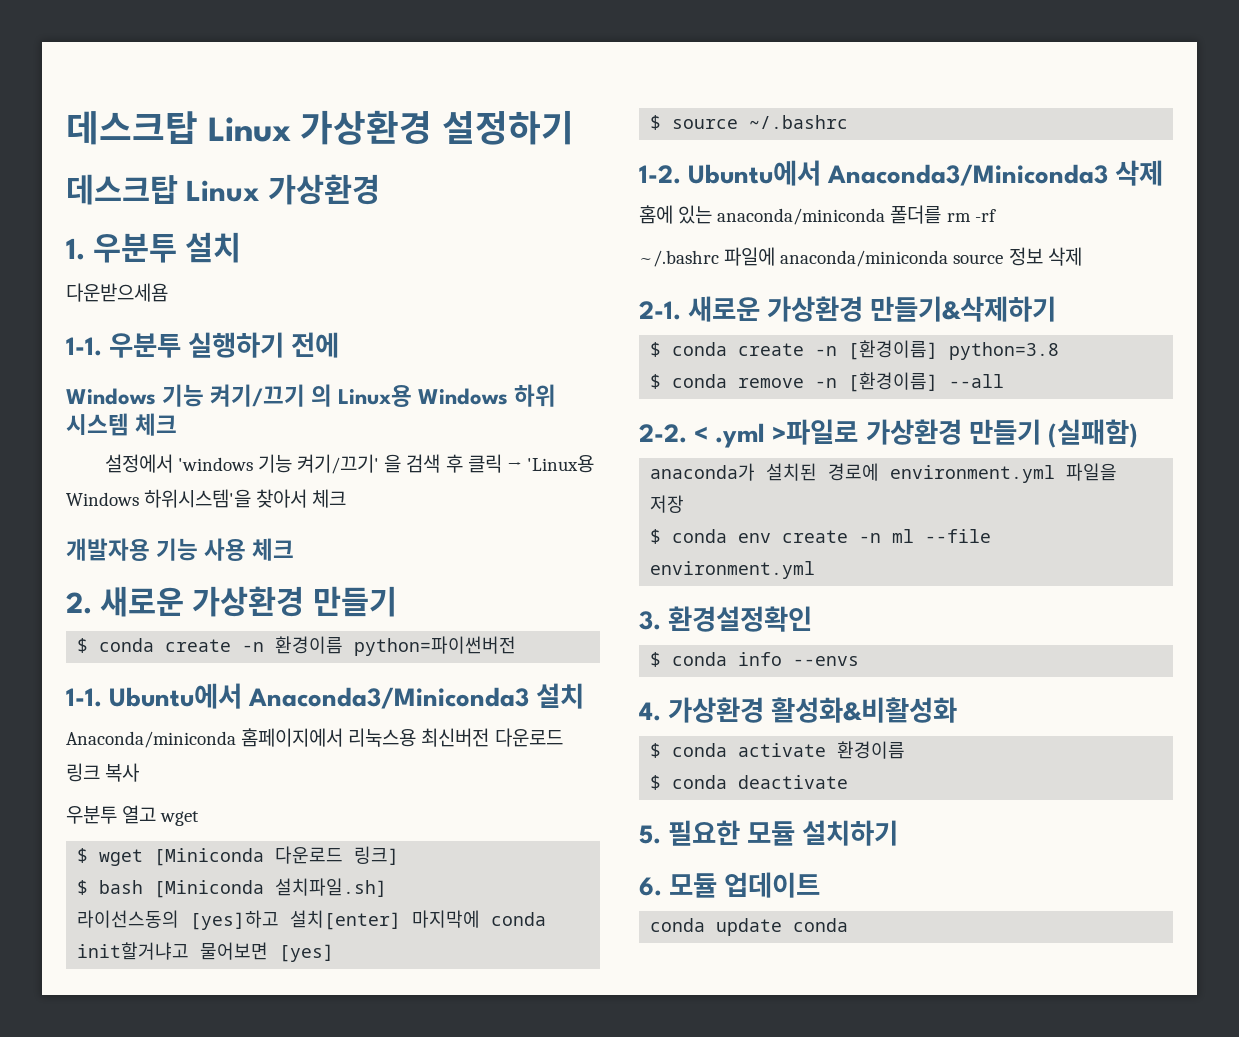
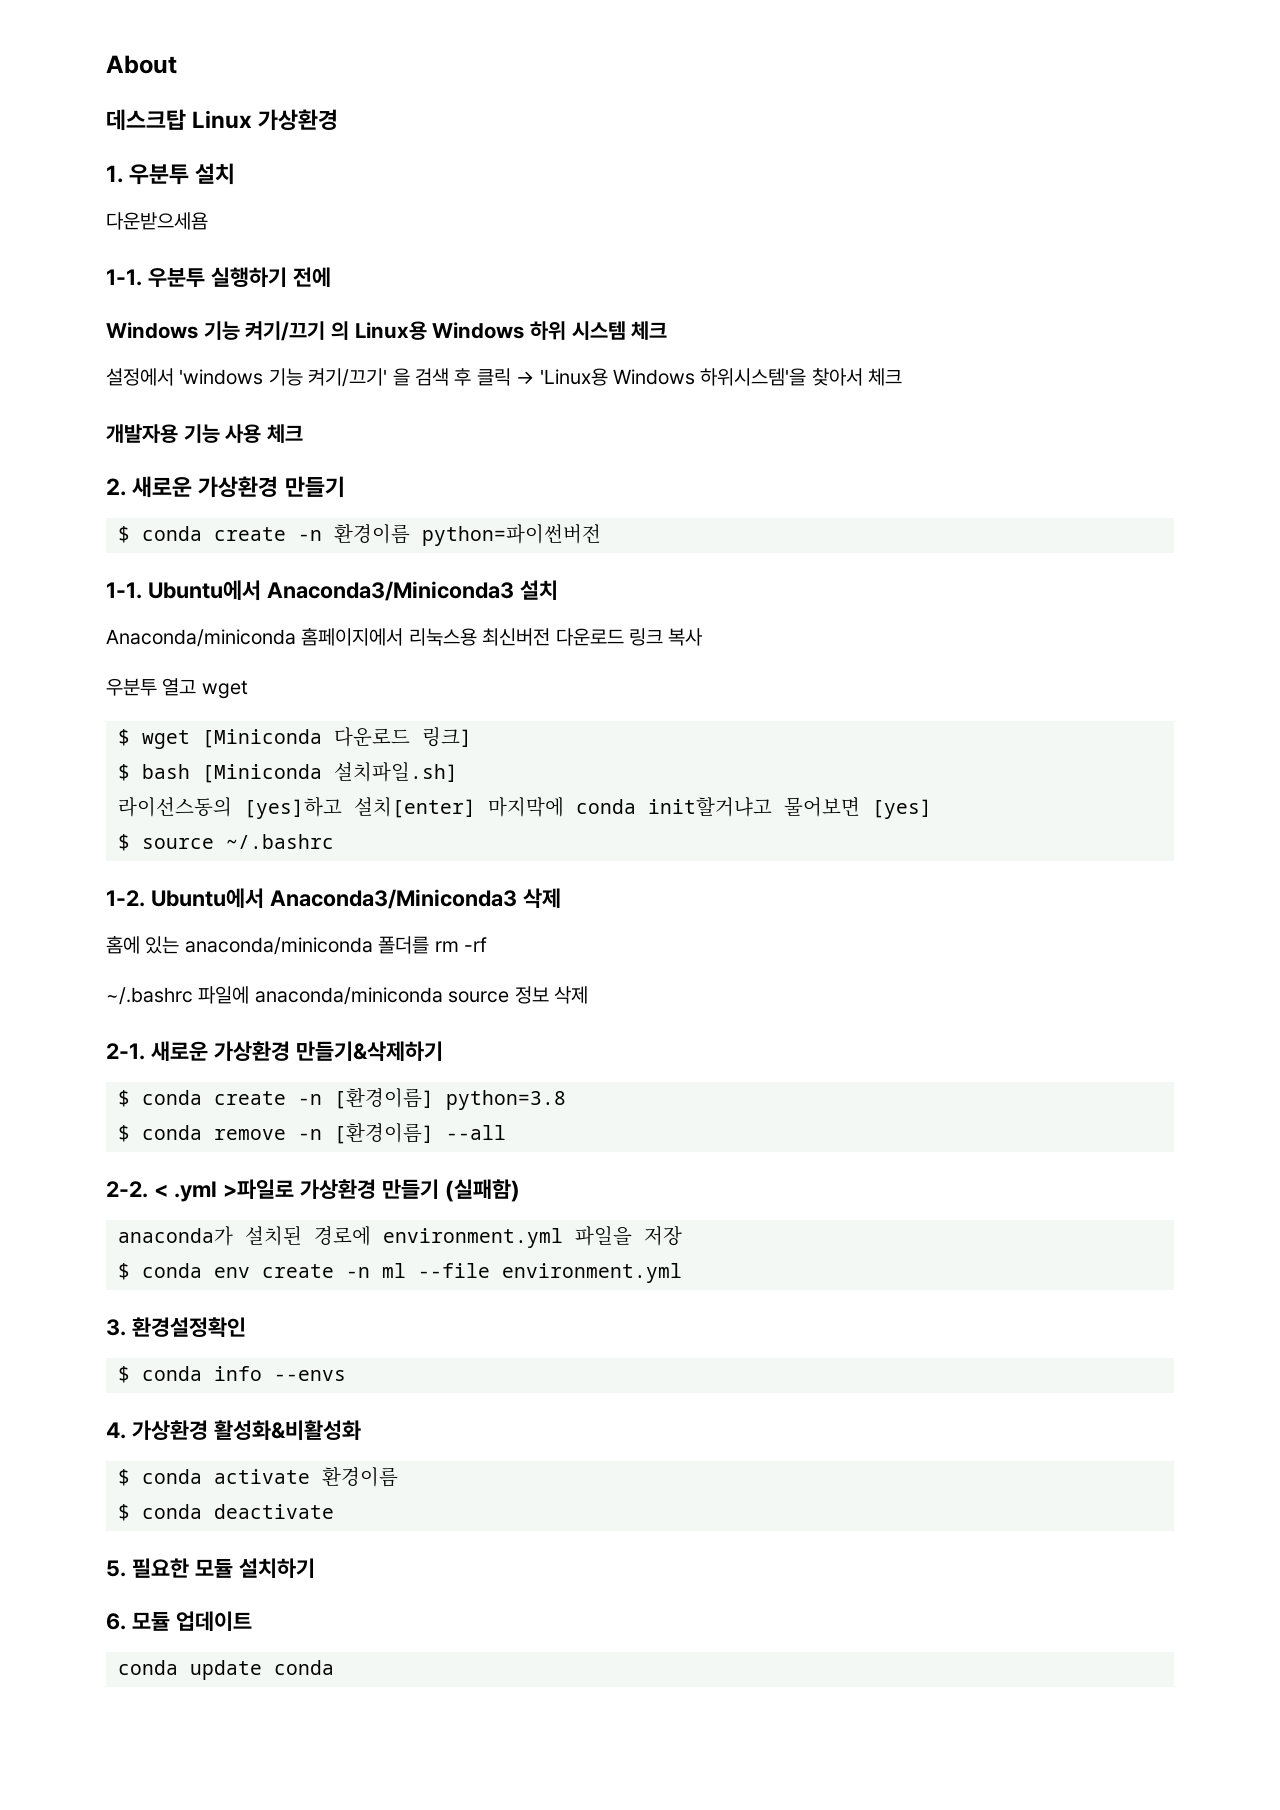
[66,110,574,145] 데스크탑 Linux 가상환경 설정하기 -> [106,55,177,74] About

